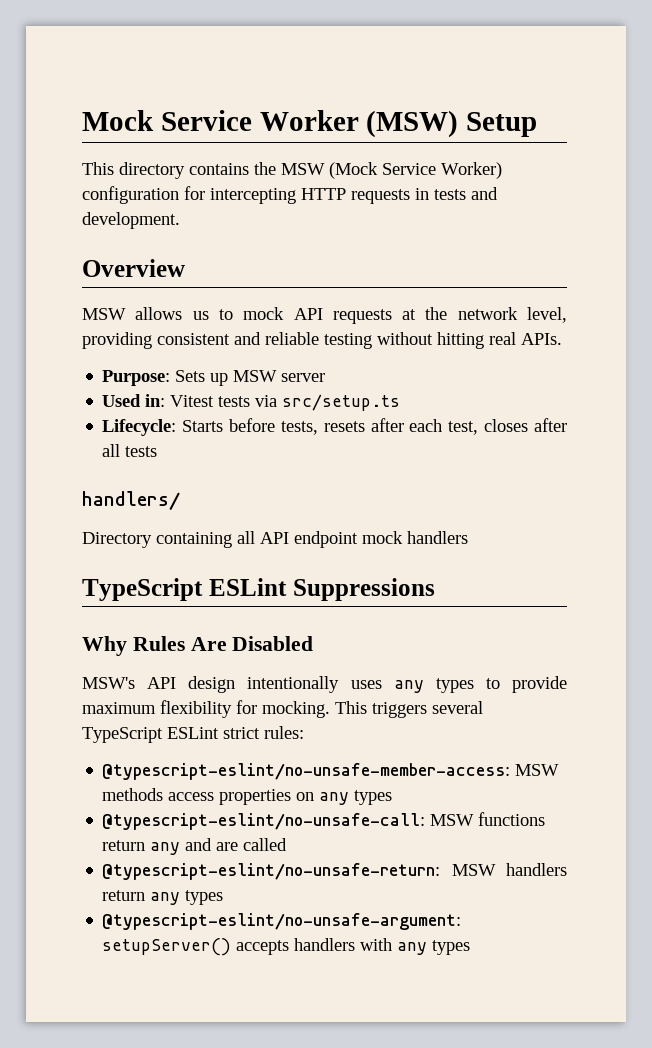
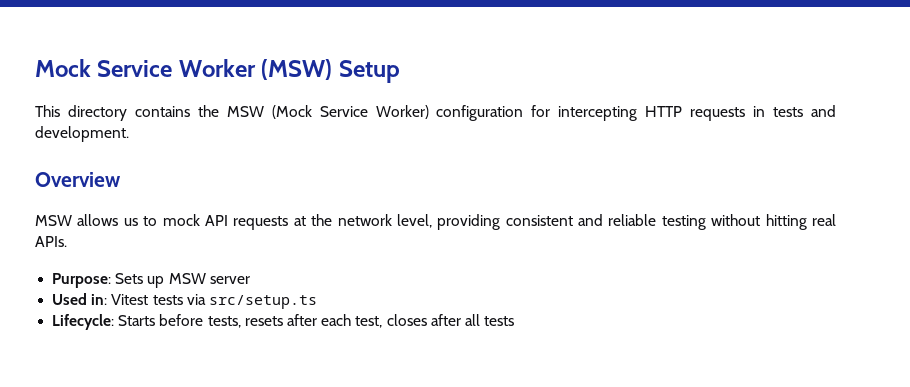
[82,491,180,510] [82,531,468,548] [82,578,435,601] [82,636,314,656] [82,676,567,693] [82,700,483,718] [82,726,304,743] [102,763,560,780] [102,788,393,805] [102,812,546,830] [102,838,288,855] [102,863,567,880] [102,890,224,905] [102,913,462,930] [102,938,471,956] // handlers/ // Directory containing all API endpoint mock handlers // TypeScript ESLint Suppressions // Why Rules Are Disabled // MSW's API design intentionally uses any types to provide maximum flexibility for mocking. This triggers several TypeScript ESLint strict rules: // @typescript-eslint/no-unsafe-member-access: MSW methods access properties on any types // @typescript-eslint/no-unsafe-call: MSW functions return any and are called // @typescript-eslint/no-unsafe-return: MSW handlers return any types // @typescript-eslint/no-unsafe-argument: setupServer() accepts handlers with any types -> (515, 321) none

